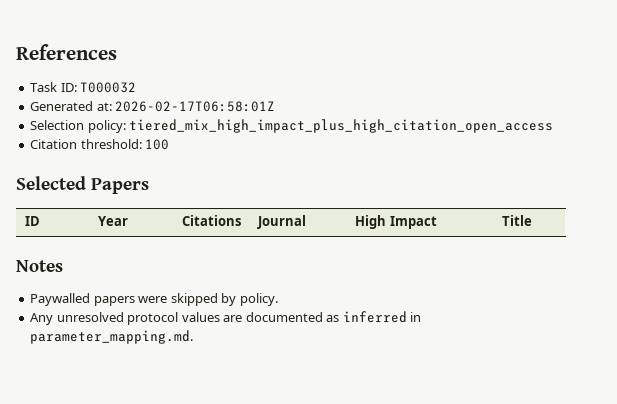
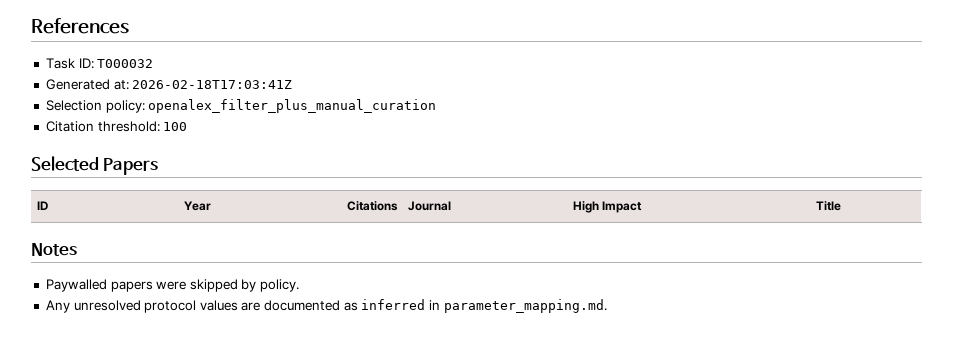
[115,101,276,112] 2026-02-17T06:58:01Z -> [132,80,293,89] 2026-02-18T17:03:41Z
[129,119,554,133] tiered_mix_high_impact_plus_high_citation_open_access -> [148,99,437,113] openalex_filter_plus_manual_curation

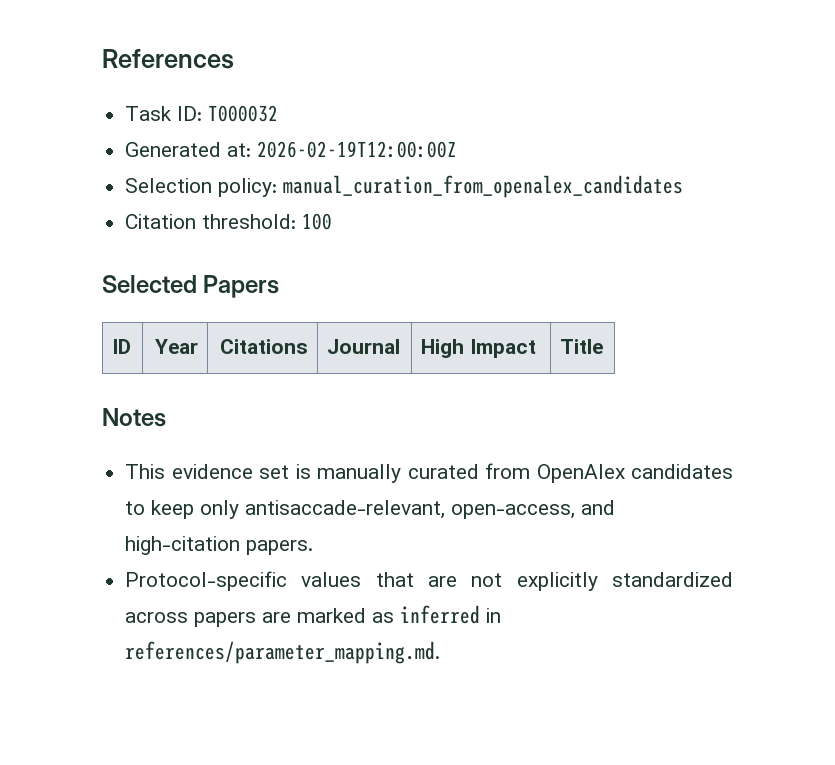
[132,80,293,89] 2026-02-18T17:03:41Z -> [257,141,458,158] 2026-02-19T12:00:00Z
[148,99,437,113] openalex_filter_plus_manual_curation -> [283,175,684,198] manual_curation_from_openalex_candidates
[45,279,300,292] [45,300,341,313] Paywalled papers were skipped by policy. // Any unresolved protocol values are documented -> [125,463,733,483] [125,500,616,519] [125,536,314,555] [125,571,733,591] [125,608,367,627] This evidence set is manually curated from OpenAlex candidates to keep only antisaccade-relevant, open-access, and high-citation papers. // Protocol-specific values that are not explicitly standardized across papers are marked
[443,299,607,313] parameter_mapping.md. -> [125,641,441,664] references/parameter_mapping.md.

